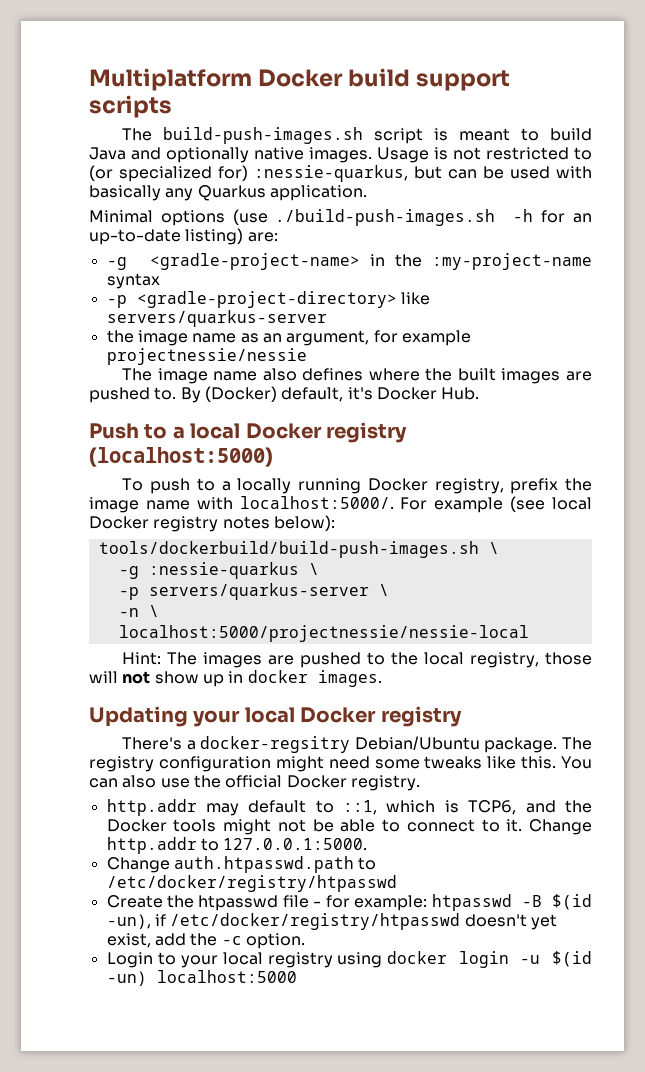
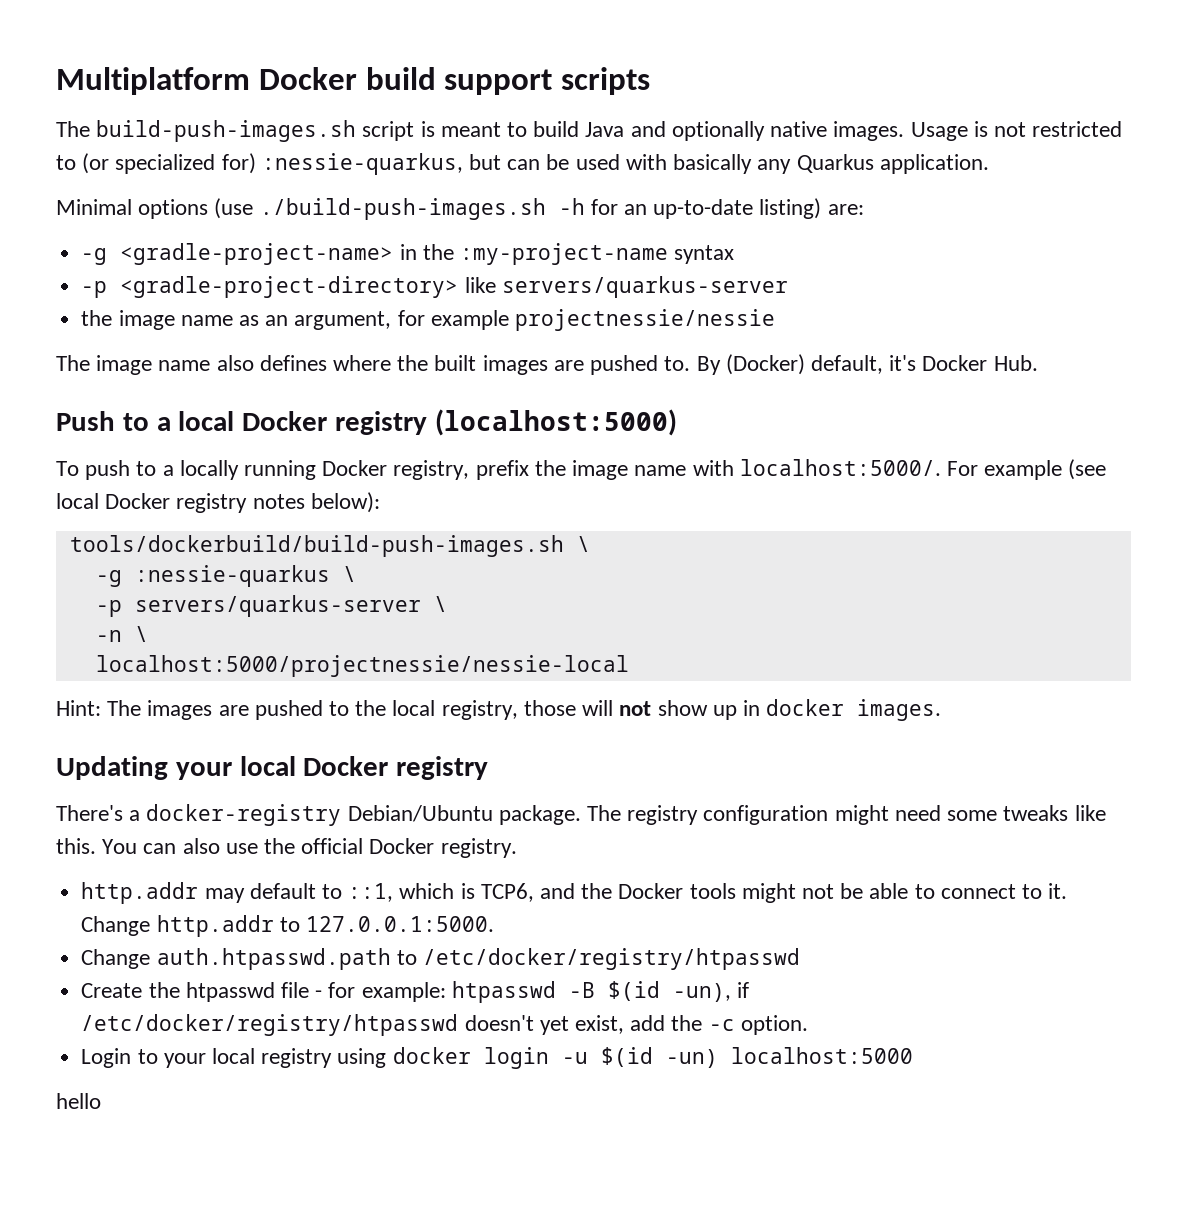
[200,736,351,753] docker-regsitry -> [146,804,342,826] docker-registry
(297, 976) none -> [56,1093,101,1109] // hello

